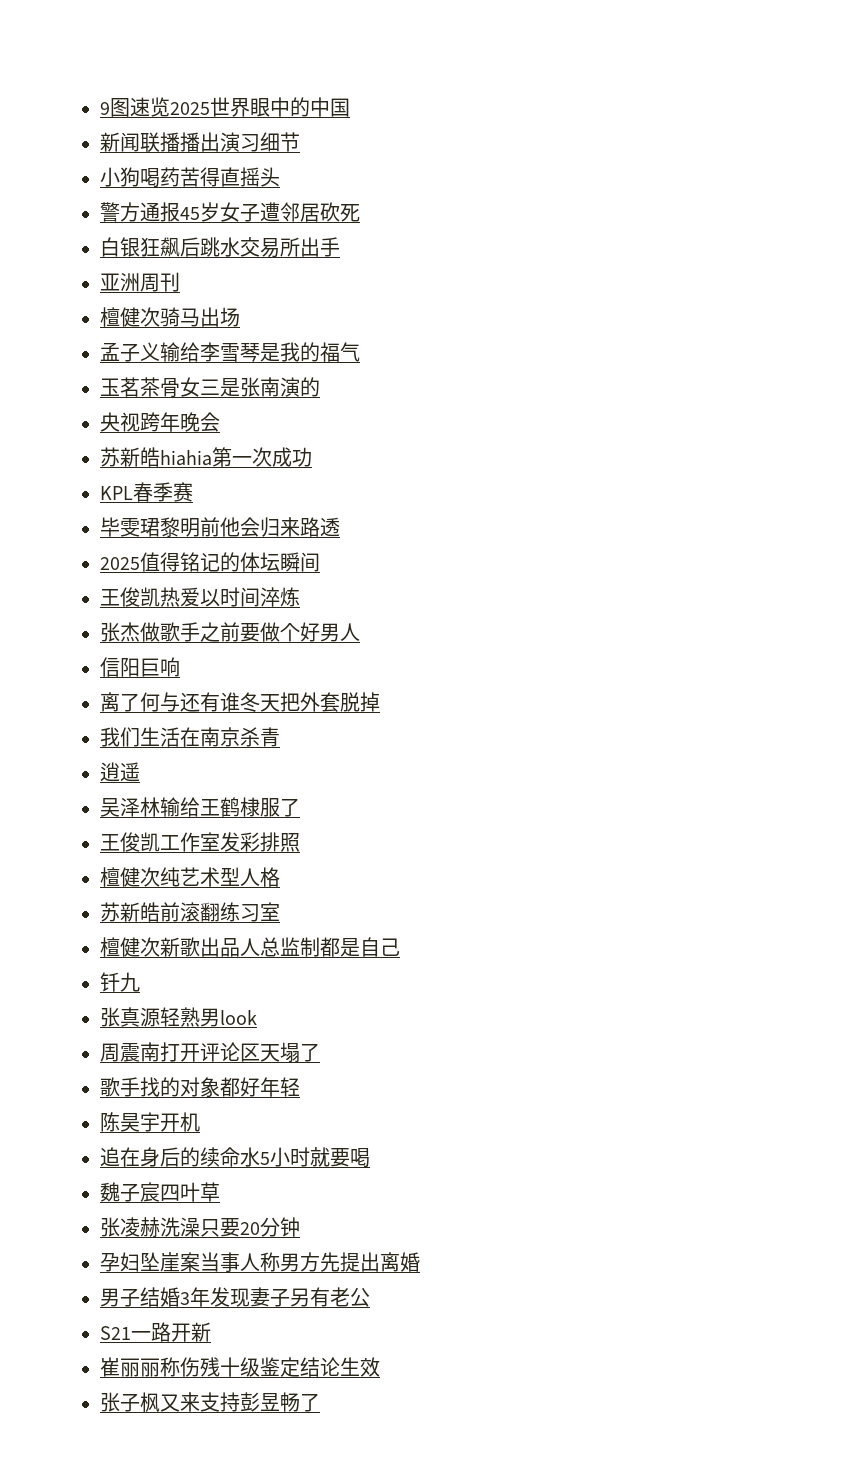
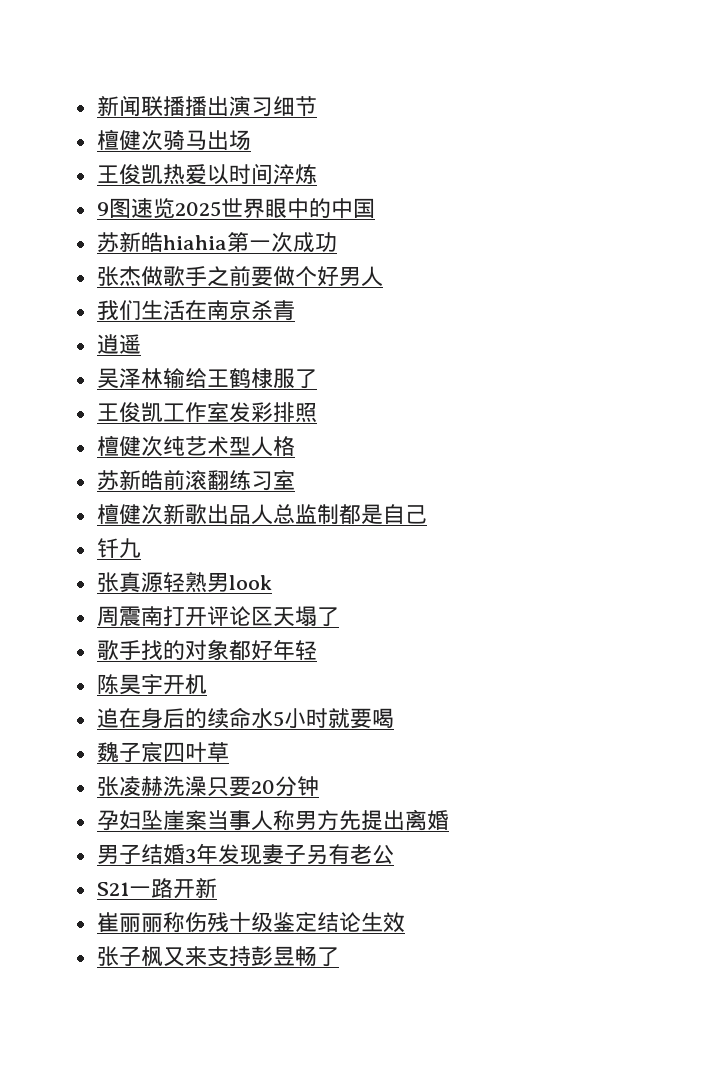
(100, 108) none -> [96,95,317,117] [96,129,251,150] [96,163,317,185] 新闻联播播出演习细节 // 檀健次骑马出场 // 王俊凯热爱以时间淬炼 //
[100,132,300,153] [100,167,280,188] [100,202,360,222] [100,237,340,258] [100,272,180,292] [100,307,240,327] [100,342,360,362] [100,377,320,397] [100,412,220,432] // 新闻联播播出演习细节 // 小狗喝药苦得直摇头 // 警方通报45岁女子遭邻居砍死 // 白银狂飙后跳水交易所出手 // 亚洲周刊 // 檀健次骑马出场 // 孟子义输给李雪琴是我的福气 // 玉茗茶骨女三是张南演的 // 央视跨年晚会 -> (375, 208) none
[100,482,193,502] [100,517,340,537] [100,552,320,572] [100,587,300,607] // KPL春季赛 // 毕雯珺黎明前他会归来路透 // 2025值得铭记的体坛瞬间 // 王俊凯热爱以时间淬炼 -> (337, 242) none
[100,657,180,677] [100,692,380,712] // 信阳巨响 // 离了何与还有谁冬天把外套脱掉 -> (383, 276) none

